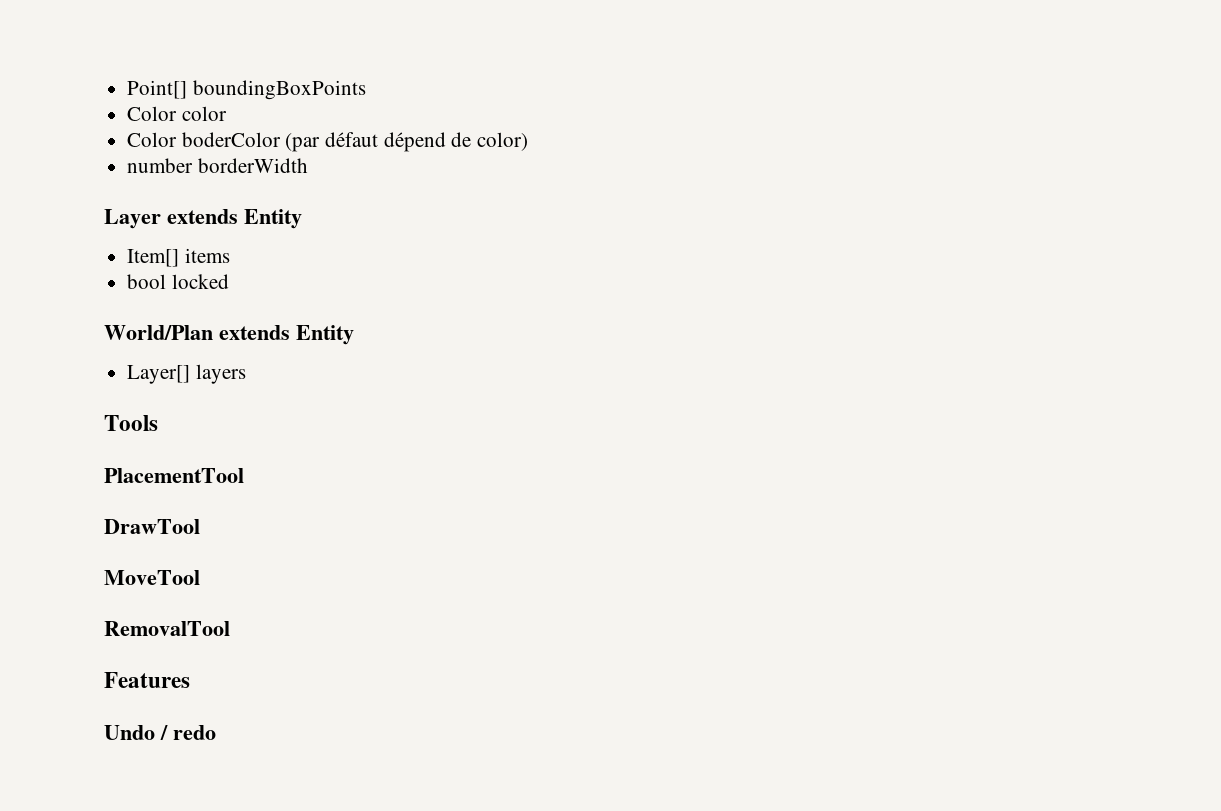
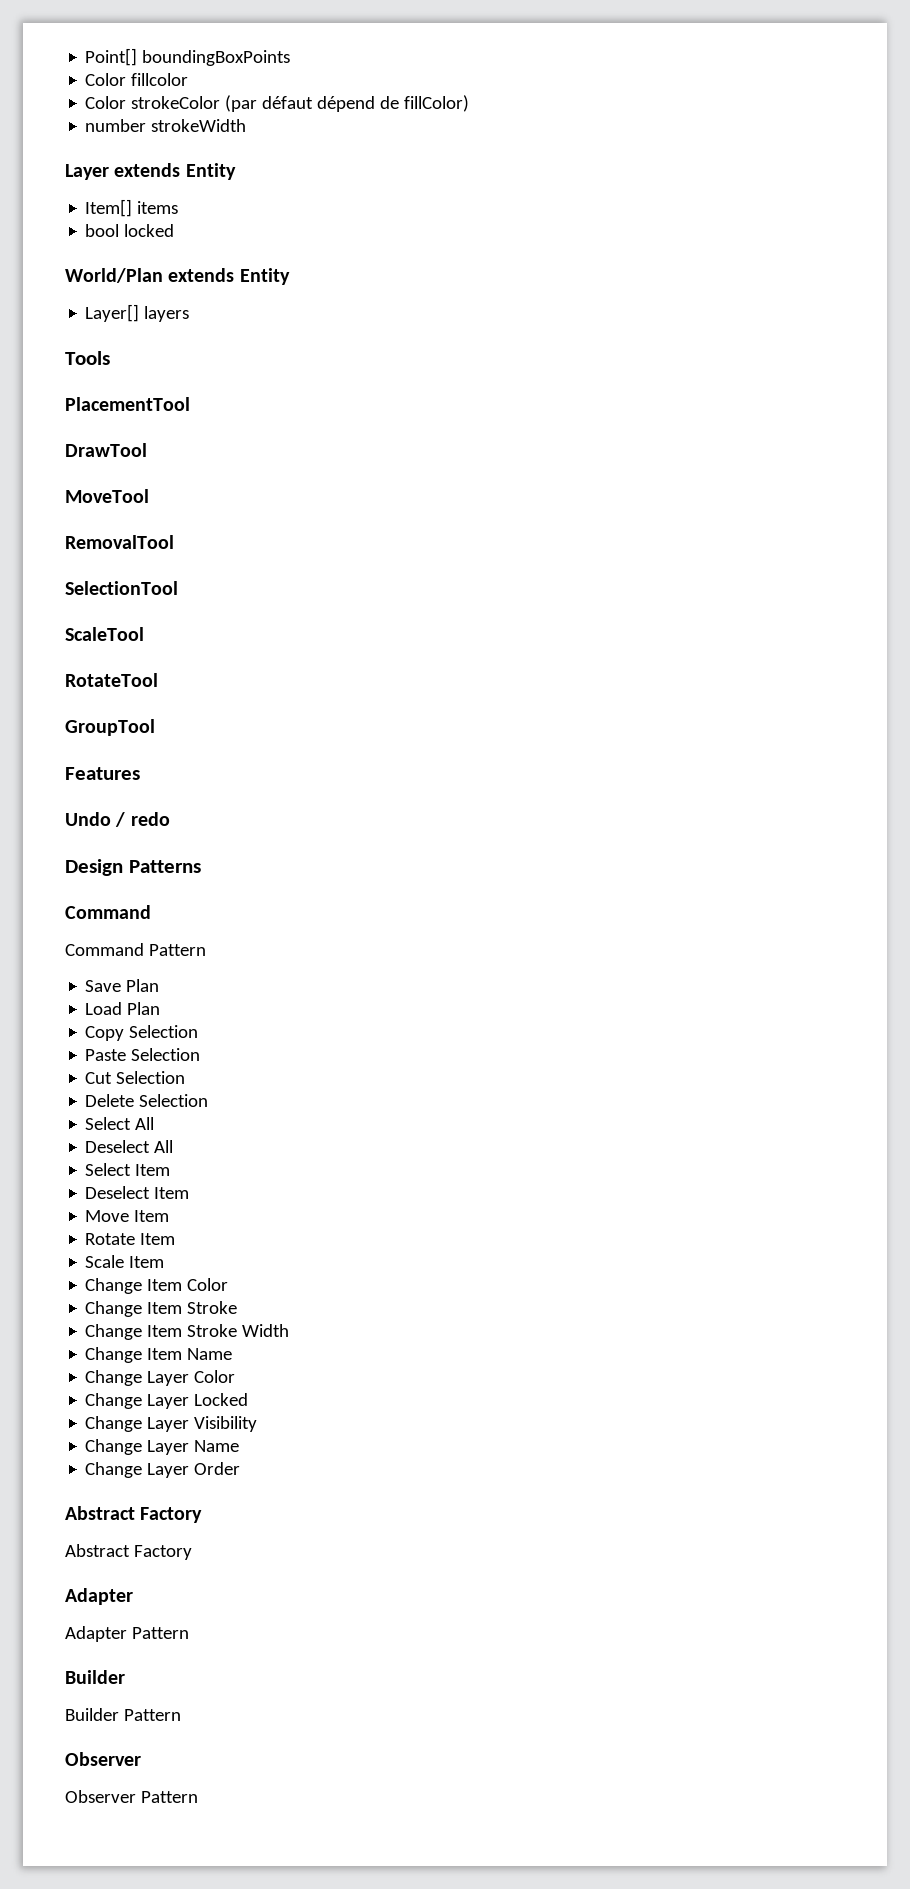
[181,106,227,121] [127,132,281,147] color // Color boderColor -> [131,73,189,86] [85,96,221,109] fillcolor // Color strokeColor
[477,132,529,151] color) -> [404,95,470,112] fillColor)
[197,158,308,173] borderWidth -> [151,119,247,132] strokeWidth
(230, 628) none -> [65,581,178,595] [65,627,144,641] [65,673,158,687] [65,719,155,736] // SelectionTool // ScaleTool // RotateTool // GroupTool
(216, 732) none -> [65,859,201,876] [65,905,151,919] [65,943,206,956] [85,979,160,992] [85,1002,161,1015] [85,1025,199,1041] [85,1048,201,1061] [85,1071,186,1084] [85,1094,209,1107] [85,1117,155,1130] [85,1140,174,1153] [85,1163,171,1176] [85,1186,190,1199] [85,1210,170,1222] [85,1233,176,1245] [85,1255,165,1268] [85,1278,229,1294] [85,1301,238,1317] [85,1324,290,1340] [85,1347,233,1363] [85,1370,236,1386] [85,1393,249,1409] [85,1416,258,1432] [85,1439,240,1455] [85,1462,241,1478] [65,1506,203,1523] [65,1544,192,1560] [65,1588,133,1605] [65,1626,189,1642] [65,1670,125,1684] [65,1708,181,1721] [65,1752,141,1766] [65,1790,198,1803] // Design Patterns // Command // Command Pattern // Save Plan // Load Plan // Copy Selection // Paste Selection // Cut Selection // Delete Selection // Select All // Deselect All // Select Item // Deselect Item // Move Item // Rotate Item // Scale Item // Change Item Color // Change Item Stroke // Change Item Stroke Width // Change Item Name // Change Layer Color // Change Layer Locked // Change Layer Visibility // Change Layer Name // Change Layer Order // Abstract Factory // Abstract Factory // Adapter // Adapter Pattern // Builder // Builder Pattern // Observer // Observer Pattern

